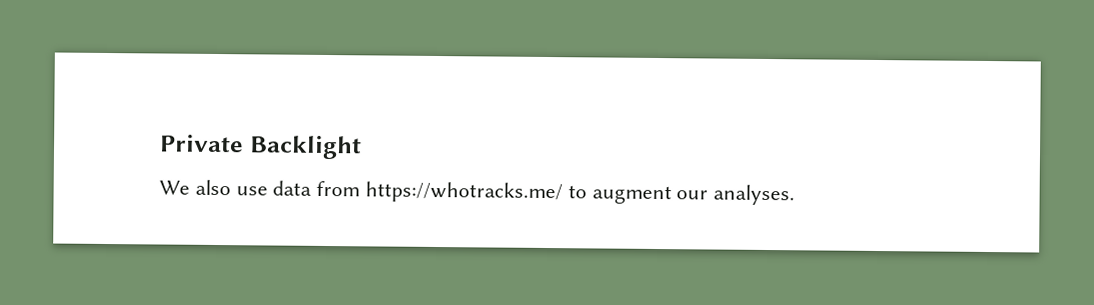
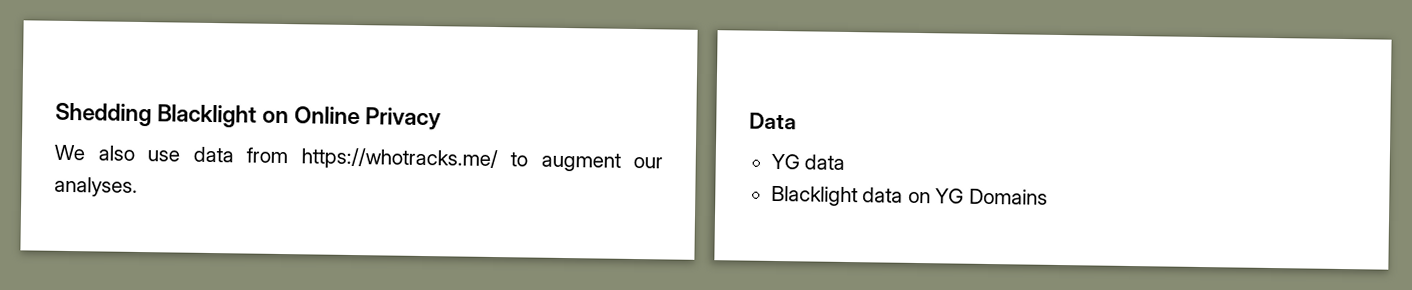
[159,134,362,160] Private Backlight -> [55,102,442,131] Shedding Blacklight on Online Privacy
(796, 195) none -> [749,112,797,130] [770,153,846,170] [770,185,1048,207] // Data // YG data // Blacklight data on YG Domains

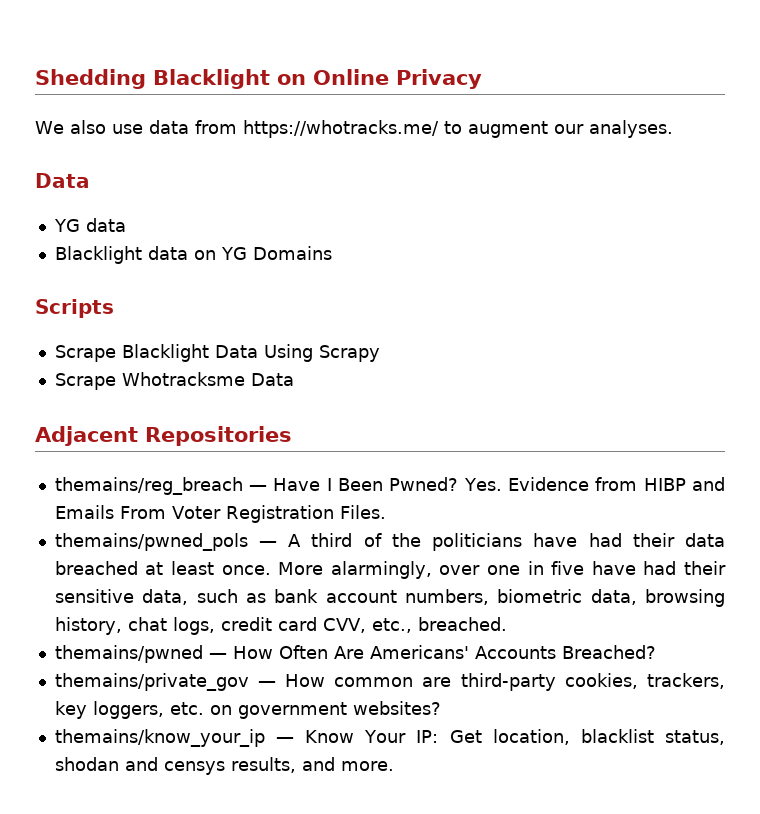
(1048, 196) none -> [35,299,114,318] [54,344,380,362] [54,372,294,390] [35,426,292,446] [54,477,726,495] [54,505,386,523] [54,533,726,551] [54,561,727,579] [54,589,726,607] [54,617,507,635] [54,645,656,663] [54,673,725,691] [54,701,441,719] [54,729,725,747] [54,757,394,775] // Scripts // Scrape Blacklight Data Using Scrapy // Scrape Whotracksme Data // Adjacent Repositories // themains/reg_breach — Have I Been Pwned? Yes. Evidence from HIBP and Emails From Voter Registration Files. // themains/pwned_pols — A third of the politicians have had their data breached at least once. More alarmingly, over one in five have had their sensitive data, such as bank account numbers, biometric data, browsing history, chat logs, credit card CVV, etc., breached. // themains/pwned — How Often Are Americans' Accounts Breached? // themains/private_gov — How common are third-party cookies, trackers, key loggers, etc. on government websites? // themains/know_your_ip — Know Your IP: Get location, blacklist status, shodan and censys results, and more.

